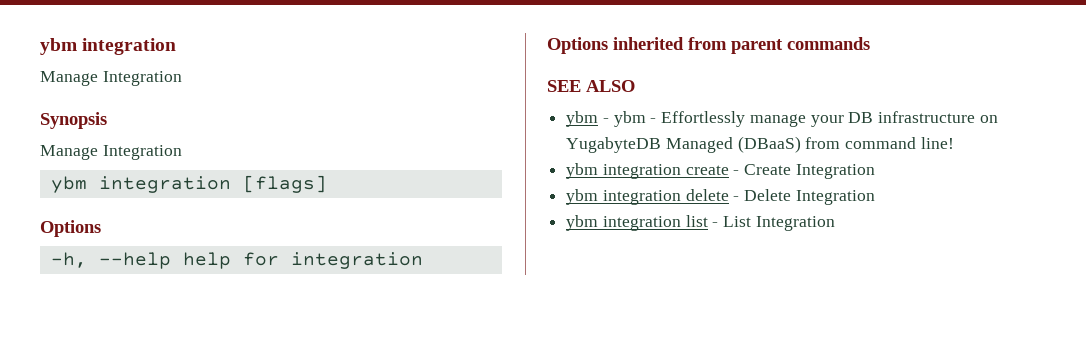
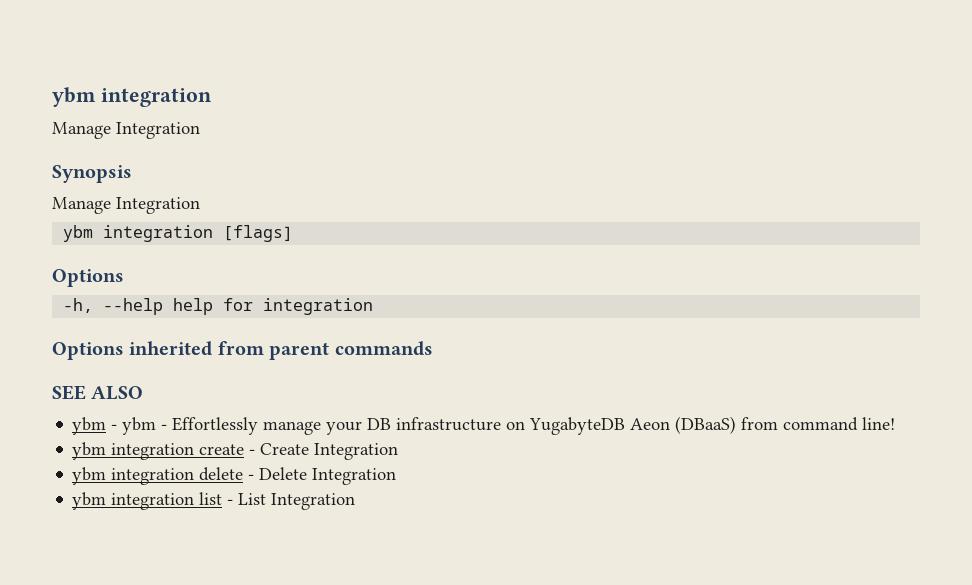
[665,137,733,153] Managed -> [630,418,671,430] Aeon

